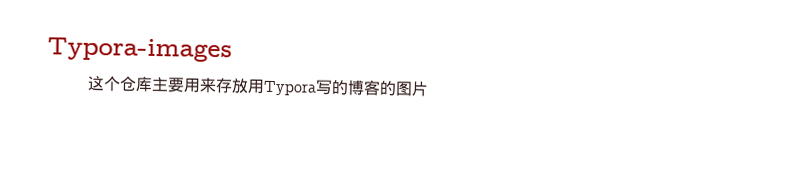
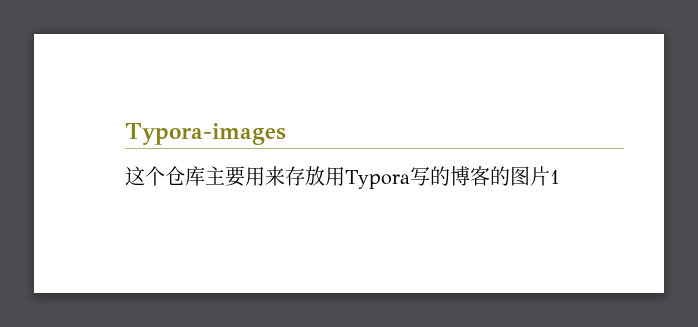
(429, 89) none -> [549,170,560,184] 1

